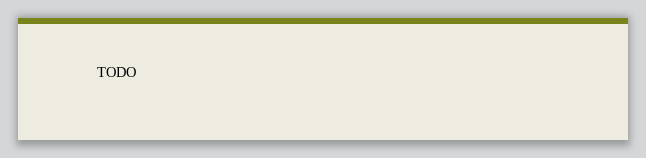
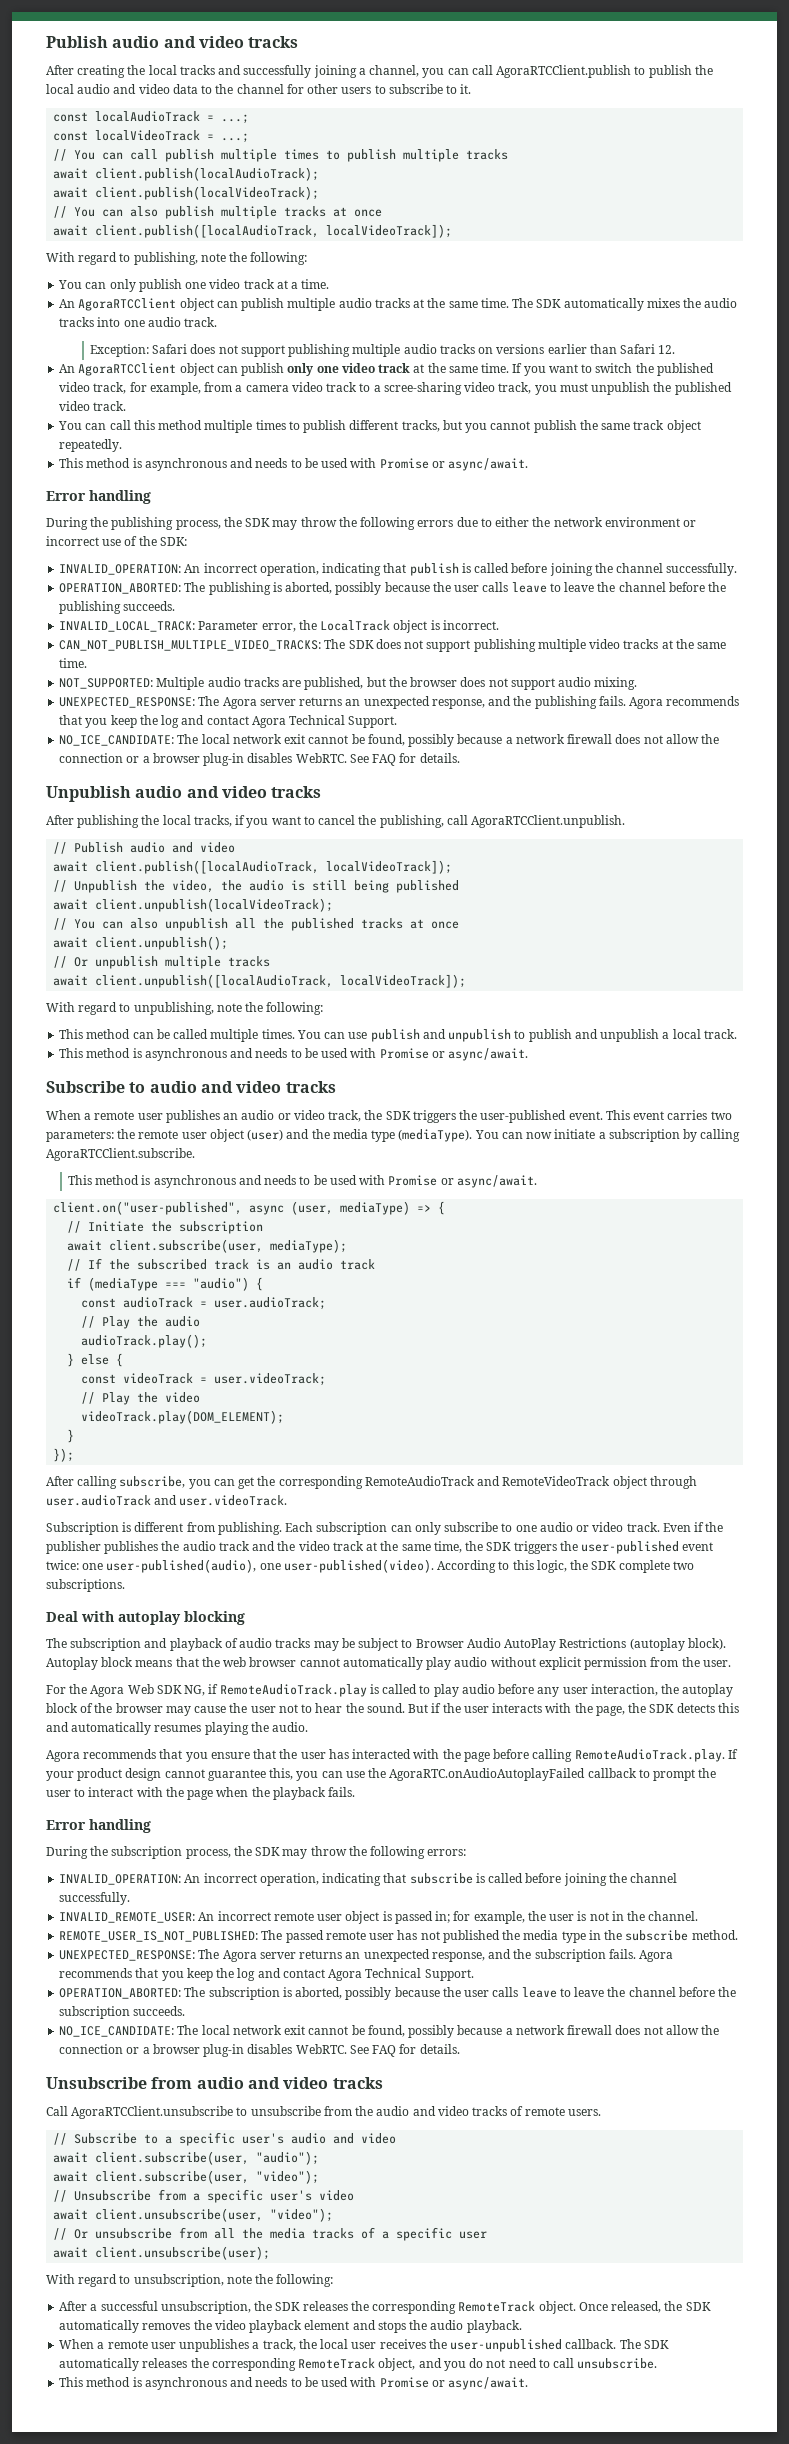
[97,67,136,77] TODO -> [46,36,299,48] [46,65,713,78] [46,84,472,94] [53,111,250,124] [53,130,250,143] [53,149,509,162] [53,167,320,181] [53,186,320,200] [53,206,383,219] [53,224,453,238] [46,252,308,265] [58,279,330,292] [59,298,738,311] [59,317,218,327] [90,344,676,357] [59,363,714,376] [59,382,732,395] [59,401,127,411] [58,420,701,433] [59,439,123,452] [59,458,529,471] [46,490,151,504] [46,517,697,530] [46,536,187,546] [59,563,738,576] [59,582,727,595] [59,601,176,614] [59,620,499,633] [59,639,727,652] [59,658,88,668] [59,677,638,690] [59,696,740,709] [59,715,398,728] [59,734,720,747] [59,753,460,766] [46,786,322,802] [46,815,626,828] [53,842,236,854] [53,860,453,874] [53,880,460,893] [53,898,334,912] [53,918,460,931] [53,936,229,950] [53,956,271,969] [53,974,467,988] [46,1002,324,1015] [59,1029,737,1042] [59,1048,529,1061] [46,1081,336,1093] [46,1110,732,1123] [46,1129,741,1142] [46,1148,195,1161] [68,1175,537,1188] [53,1201,446,1215] [67,1221,264,1234] [67,1239,348,1253] [67,1258,376,1271] [67,1277,264,1291] [81,1297,327,1310] [81,1316,201,1329] [81,1334,208,1348] [67,1353,124,1367] [81,1373,327,1386] [81,1392,201,1405] [81,1410,285,1424] [67,1429,75,1443] [53,1448,75,1462] [46,1476,697,1489] [46,1495,288,1506] [46,1522,724,1535] [46,1541,714,1554] [46,1559,694,1573] [46,1579,125,1592] [46,1611,245,1625] [46,1638,726,1651] [46,1657,731,1670] [46,1684,734,1697] [46,1703,739,1716] [46,1722,309,1735] [46,1749,738,1762] [46,1768,717,1781] [46,1787,356,1800] [46,1819,151,1833] [46,1846,467,1859] [59,1873,678,1886] [59,1892,131,1905] [59,1911,699,1924] [59,1930,738,1943] [59,1949,674,1962] [59,1968,474,1981] [59,1987,737,2000] [59,2006,186,2019] [59,2025,720,2038] [59,2044,460,2057] [46,2077,383,2089] [46,2106,601,2119] [53,2132,397,2146] [53,2151,320,2165] [53,2170,320,2184] [53,2189,355,2203] [53,2208,334,2222] [53,2227,488,2241] [53,2246,271,2260] [46,2274,334,2287] [59,2301,711,2314] [59,2320,522,2333] [59,2339,669,2352] [59,2358,658,2371] [59,2377,529,2390] Publish audio and video tracks // After creating the local tracks and successfully joining a channel, you can call AgoraRTCClient.publish to publish the local audio and video data to the channel for other users to subscribe to it. // const localAudioTrack = ...; // const localVideoTrack = ...; // // You can call publish multiple times to publish multiple tracks // await client.publish(localAudioTrack); // await client.publish(localVideoTrack); // // You can also publish multiple tracks at once // await client.publish([localAudioTrack, localVideoTrack]); // With regard to publishing, note the following: // You can only publish one video track at a time. // An AgoraRTCClient object can publish multiple audio tracks at the same time. The SDK automatically mixes the audio tracks into one audio track. // Exception: Safari does not support publishing multiple audio tracks on versions earlier than Safari 12. // An AgoraRTCClient object can publish only one video track at the same time. If you want to switch the published video track, for example, from a camera video track to a scree-sharing video track, you must unpublish the published video track. // You can call this method multiple times to publish different tracks, but you cannot publish the same track object repeatedly. // This method is asynchronous and needs to be used with Promise or async/await. // Error handling // During the publishing process, the SDK may throw the following errors due to either the network environment or incorrect use of the SDK: // INVALID_OPERATION: An incorrect operation, indicating that publish is called before joining the channel successfully. // OPERATION_ABORTED: The publishing is aborted, possibly because the user calls leave to leave the channel before the publishing succeeds. // INVALID_LOCAL_TRACK: Parameter error, the LocalTrack object is incorrect. // CAN_NOT_PUBLISH_MULTIPLE_VIDEO_TRACKS: The SDK does not support publishing multiple video tracks at the same time. // NOT_SUPPORTED: Multiple audio tracks are published, but the browser does not support audio mixing. // UNEXPECTED_RESPONSE: The Agora server returns an unexpected response, and the publishing fails. Agora recommends that you keep the log and contact Agora Technical Support. // NO_ICE_CANDIDATE: The local network exit cannot be found, possibly because a network firewall does not allow the connection or a browser plug-in disables WebRTC. See FAQ for details. // Unpublish audio and video tracks // After publishing the local tracks, if you want to cancel the publishing, call AgoraRTCClient.unpublish. // // Publish audio and video // await client.publish([localAudioTrack, localVideoTrack]); // // Unpublish the video, the audio is still being published // await client.unpublish(localVideoTrack); // // You can also unpublish all the published tracks at once // await client.unpublish(); // // Or unpublish multiple tracks // await client.unpublish([localAudioTrack, localVideoTrack]); // With regard to unpublishing, note the following: // This method can be called multiple times. You can use publish and unpublish to publish and unpublish a local track. // This method is asynchronous and needs to be used with Promise or async/await. // Subscribe to audio and video tracks // When a remote user publishes an audio or video track, the SDK triggers the user-published event. This event carries two parameters: the remote user object (user) and the media type (mediaType). You can now initiate a subscription by calling AgoraRTCClient.subscribe. // This method is asynchronous and needs to be used with Promise or async/await. // client.on("user-published", async (user, mediaType) => { // // Initiate the subscription // await client.subscribe(user, mediaType); // // If the subscribed track is an audio track // if (mediaType === "audio") { // const audioTrack = user.audioTrack; // // Play the audio // audioTrack.play(); // } else { // const videoTrack = user.videoTrack; // // Play the video // videoTrack.play(DOM_ELEMENT); // } // }); // After calling subscribe, you can get the corresponding RemoteAudioTrack and RemoteVideoTrack object through user.audioTrack and user.videoTrack. // Subscription is different from publishing. Each subscription can only subscribe to one audio or video track. Even if the publisher publishes the audio track and the video track at the same time, the SDK triggers the user-published event twice: one user-published(audio), one user-published(video). According to this logic, the SDK complete two subscriptions. // Deal with autoplay blocking // The subscription and playback of audio tracks may be subject to Browser Audio AutoPlay Restrictions (autoplay block). Autoplay block means that the web browser cannot automatically play audio without explicit permission from the user. // For the Agora Web SDK NG, if RemoteAudioTrack.play is called to play audio before any user interaction, the autoplay block of the browser may cause the user not to hear the sound. But if the user interacts with the page, the SDK detects this and automatically resumes playing the audio. // Agora recommends that you ensure that the user has interacted with the page before calling RemoteAudioTrack.play. If your product design cannot guarantee this, you can use the AgoraRTC.onAudioAutoplayFailed callback to prompt the user to interact with the page when the playback fails. // Error handling // During the subscription process, the SDK may throw the following errors: // INVALID_OPERATION: An incorrect operation, indicating that subscribe is called before joining the channel successfully. // INVALID_REMOTE_USER: An incorrect remote user object is passed in; for example, the user is not in the channel. // REMOTE_USER_IS_NOT_PUBLISHED: The passed remote user has not published the media type in the subscribe method. // UNEXPECTED_RESPONSE: The Agora server returns an unexpected response, and the subscription fails. Agora recommends that you keep the log and contact Agora Technical Support. // OPERATION_ABORTED: The subscription is aborted, possibly because the user calls leave to leave the channel before the subscription succeeds. // NO_ICE_CANDIDATE: The local network exit cannot be found, possibly because a network firewall does not allow the connection or a browser plug-in disables WebRTC. See FAQ for details. // Unsubscribe from audio and video tracks // Call AgoraRTCClient.unsubscribe to unsubscribe from the audio and video tracks of remote users. // // Subscribe to a specific user's audio and video // await client.subscribe(user, "audio"); // await client.subscribe(user, "video"); // // Unsubscribe from a specific user's video // await client.unsubscribe(user, "video"); // // Or unsubscribe from all the media tracks of a specific user // await client.unsubscribe(user); // With regard to unsubscription, note the following: // After a successful unsubscription, the SDK releases the corresponding RemoteTrack object. Once released, the SDK automatically removes the video playback element and stops the audio playback. // When a remote user unpublishes a track, the local user receives the user-unpublished callback. The SDK automatically releases the corresponding RemoteTrack object, and you do not need to call unsubscribe. // This method is asynchronous and needs to be used with Promise or async/await.

